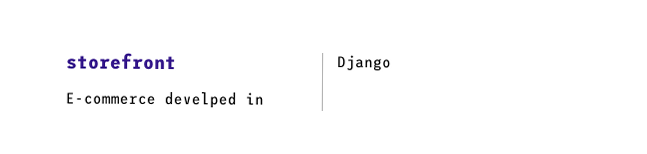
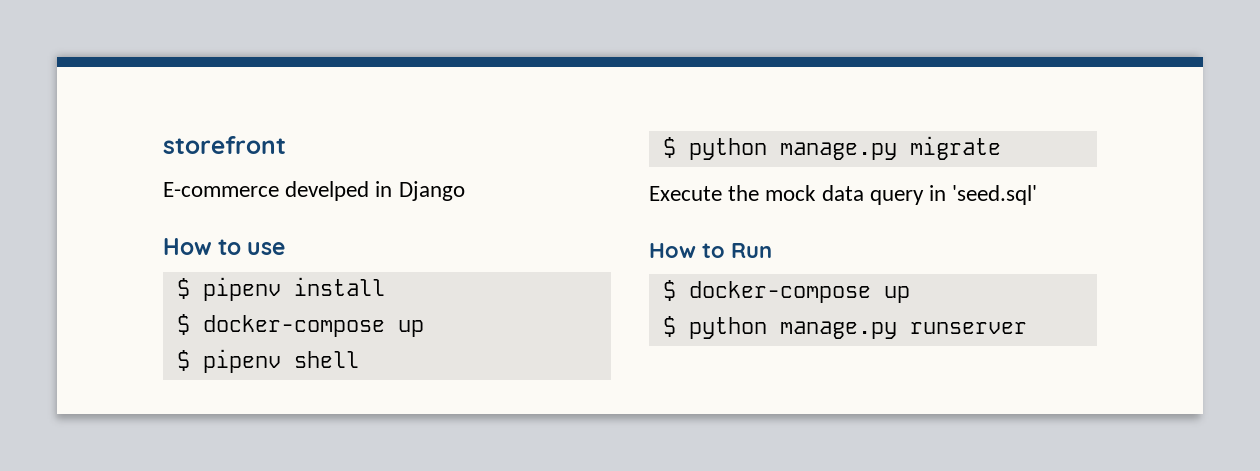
(392, 63) none -> [163,238,286,255] [176,277,385,301] [176,314,424,337] [176,349,359,373] [662,136,1001,160] [649,185,1038,205] [649,243,772,258] [662,280,910,303] [662,316,1027,339] // How to use // $ pipenv install // $ docker-compose up // $ pipenv shell // $ python manage.py migrate // Execute the mock data query in 'seed.sql' // How to Run // $ docker-compose up // $ python manage.py runserver

